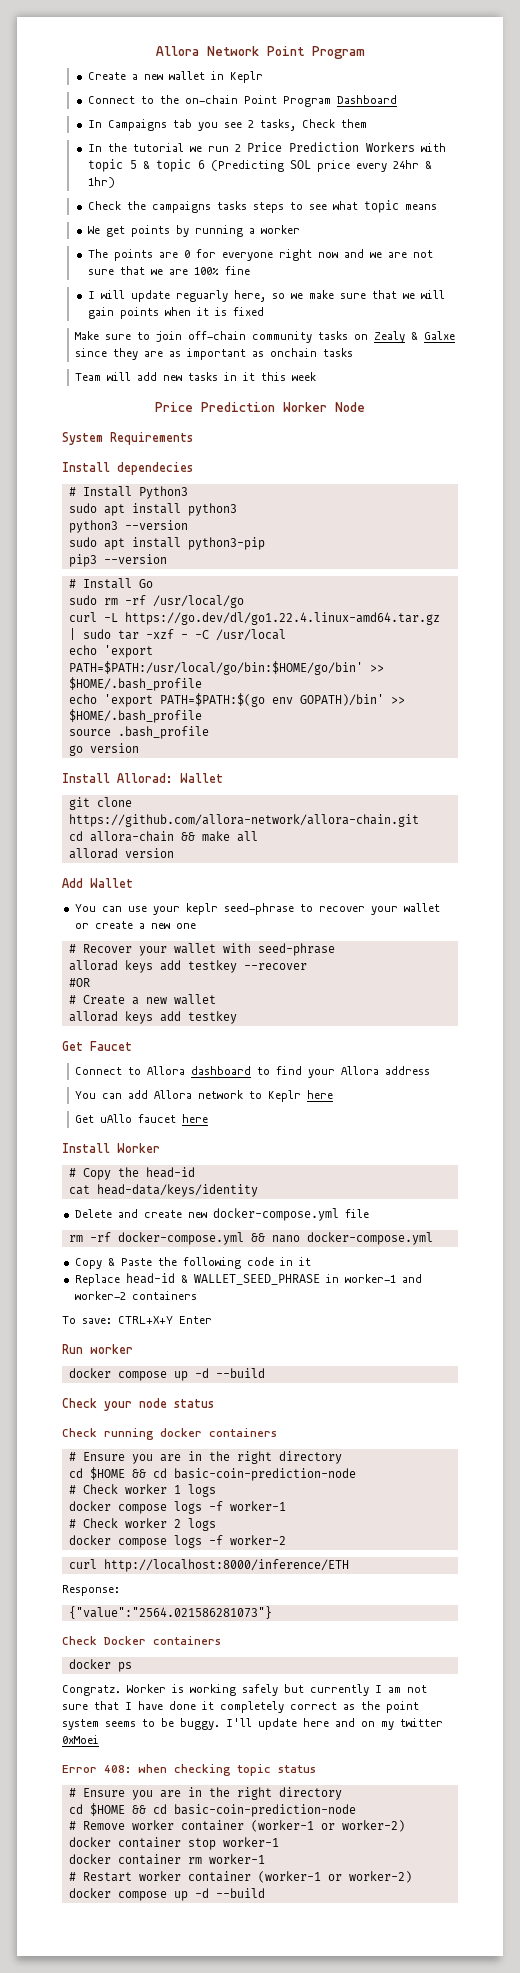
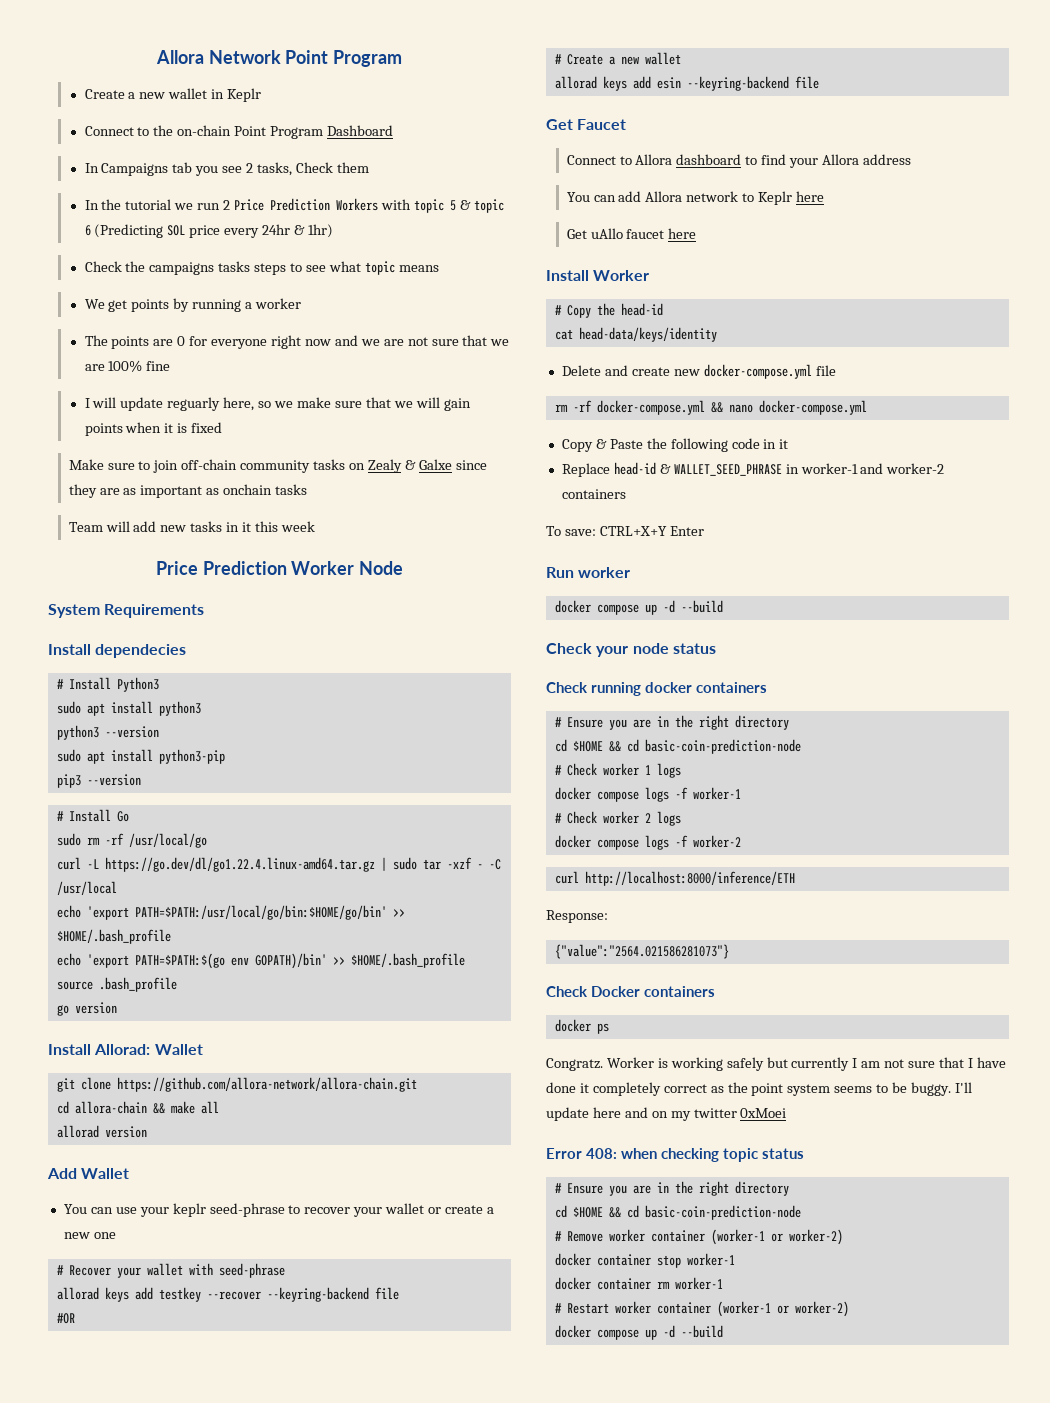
(307, 966) none -> [266,1287,399,1302] --keyring-backend file
[187,1011,237,1024] testkey -> [656,76,819,91] esin --keyring-backend file

